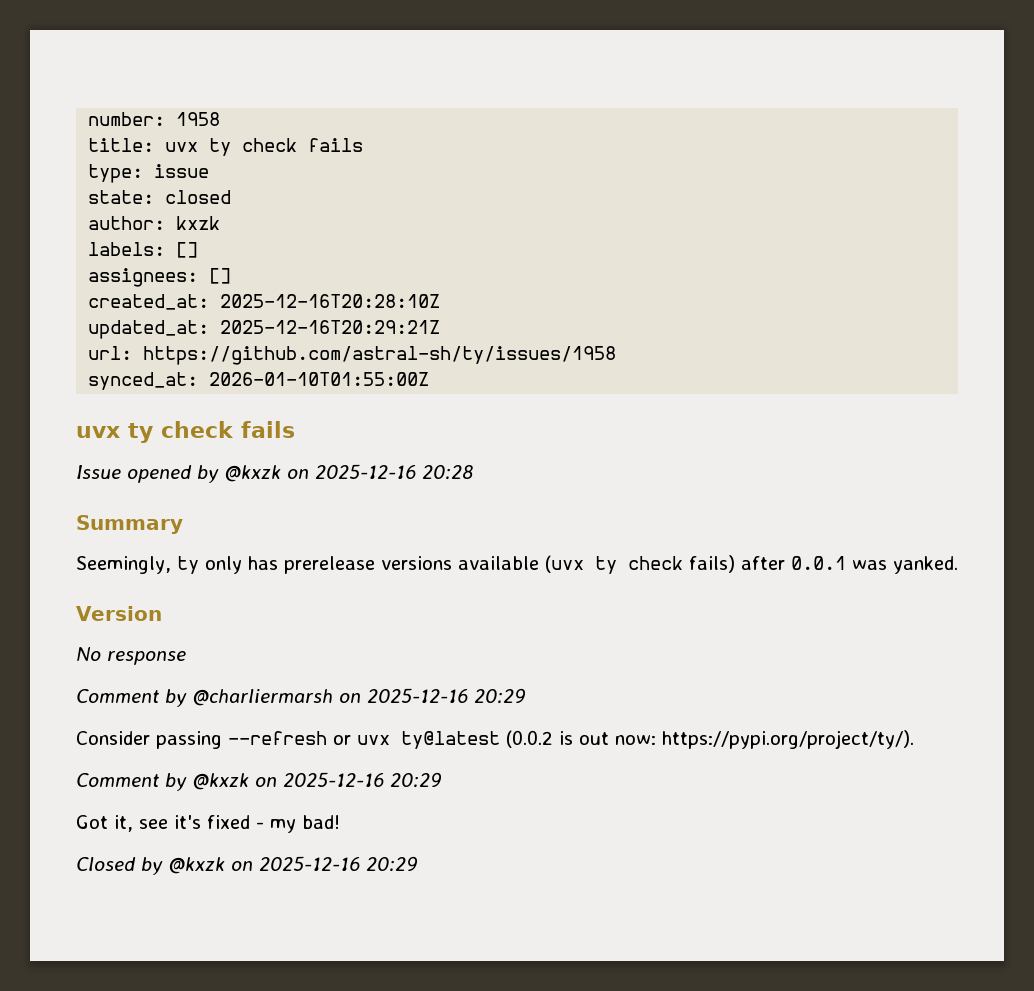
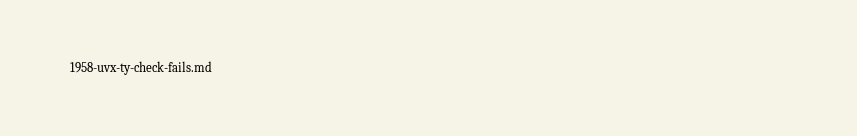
[88,112,221,126] [88,138,364,156] [88,164,210,183] [88,190,232,204] [88,216,221,230] [88,242,199,258] [88,268,232,287] [88,294,441,310] [88,320,441,339] [88,346,617,365] [88,372,430,390] [76,421,295,443] [76,464,473,483] [76,515,183,534] [76,555,958,574] [76,606,162,621] [76,647,186,665] [76,688,526,707] [76,730,914,749] [76,772,442,791] [76,815,340,833] [76,856,418,875] number: 1958 // title: uvx ty check fails // type: issue // state: closed // author: kxzk // labels: [] // assignees: [] // created_at: 2025-12-16T20:28:10Z // updated_at: 2025-12-16T20:29:21Z // url: https://github.com/astral-sh/ty/issues/1958 // synced_at: 2026-01-10T01:55:00Z // uvx ty check fails // Issue opened by @kxzk on 2025-12-16 20:28 // Summary // Seemingly, ty only has prerelease versions available (uvx ty check fails) after 0.0.1 was yanked. // Version // No response // Comment by @charliermarsh on 2025-12-16 20:29 // Consider passing --refresh or uvx ty@latest (0.0.2 is out now: https://pypi.org/project/ty/). // Comment by @kxzk on 2025-12-16 20:29 // Got it, see it's fixed - my bad! // Closed by @kxzk on 2025-12-16 20:29 -> [70,61,212,75] 1958-uvx-ty-check-fails.md

